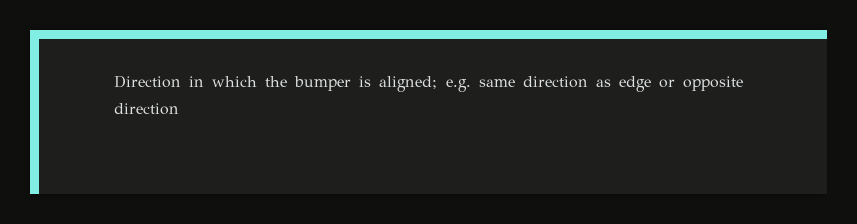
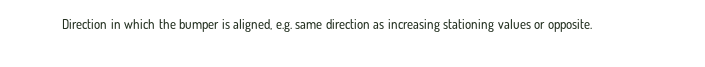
[379,76,438,92] aligned; -> [233,19,273,32] aligned,
[618,76,744,92] [114,103,179,115] edge or opposite direction -> [387,19,592,32] increasing stationing values or opposite.

